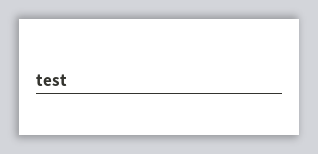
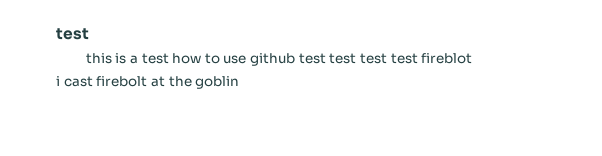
[36,74,67,86] test -> [56,28,89,40] [85,53,473,66] [56,76,240,89] test // this is a test how to use github test test test test fireblot // i cast firebolt at the goblin

